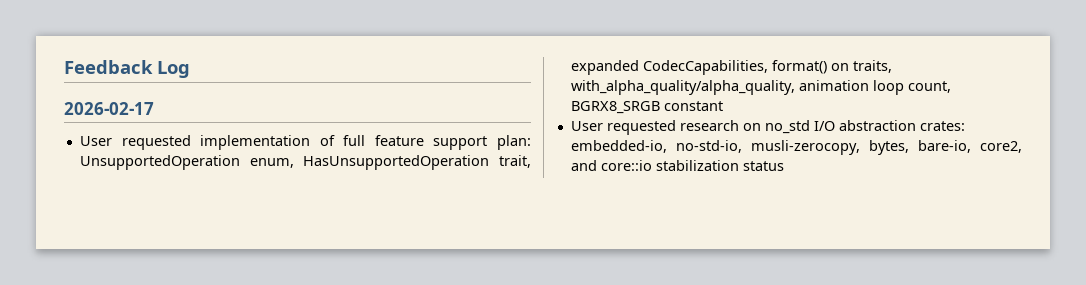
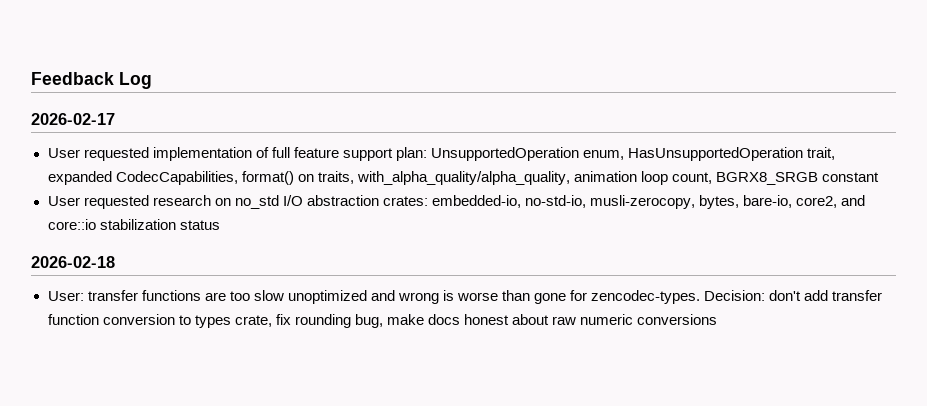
(784, 166) none -> [31,256,115,268] [47,290,883,304] [47,314,718,328] // 2026-02-18 // User: transfer functions are too slow unoptimized and wrong is worse than gone for zencodec-types. Decision: don't add transfer function conversion to types crate, fix rounding bug, make docs honest about raw numeric conversions

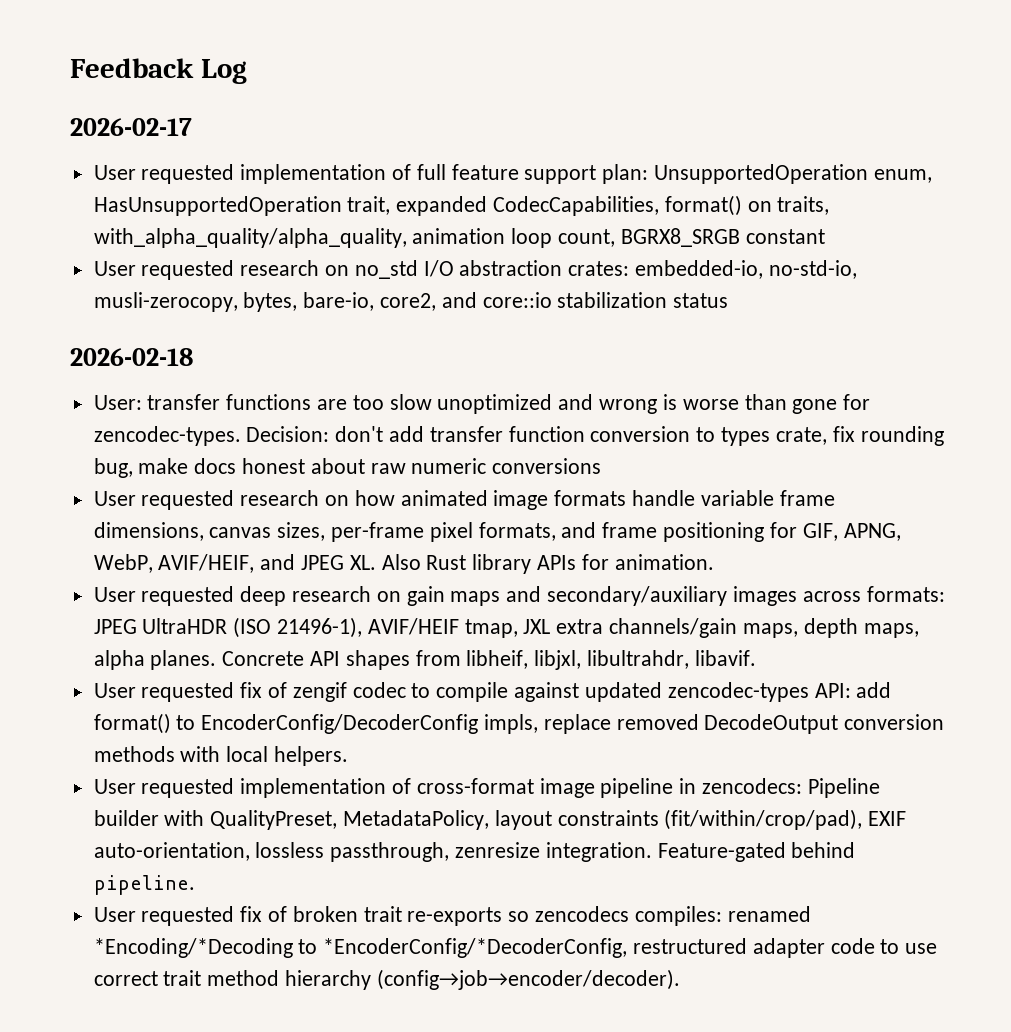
(718, 319) none -> [93,490,835,510] [93,522,901,542] [93,554,714,574] [93,586,945,606] [93,617,919,638] [93,650,756,670] [93,682,892,702] [93,713,945,734] [93,746,349,766] [93,778,880,798] [93,809,907,830] [93,842,856,862] [93,875,195,895] [93,906,811,926] [93,938,938,958] [93,969,680,990] // User requested research on how animated image formats handle variable frame dimensions, canvas sizes, per-frame pixel formats, and frame positioning for GIF, APNG, WebP, AVIF/HEIF, and JPEG XL. Also Rust library APIs for animation. // User requested deep research on gain maps and secondary/auxiliary images across formats: JPEG UltraHDR (ISO 21496-1), AVIF/HEIF tmap, JXL extra channels/gain maps, depth maps, alpha planes. Concrete API shapes from libheif, libjxl, libultrahdr, libavif. // User requested fix of zengif codec to compile against updated zencodec-types API: add format() to EncoderConfig/DecoderConfig impls, replace removed DecodeOutput conversion methods with local helpers. // User requested implementation of cross-format image pipeline in zencodecs: Pipeline builder with QualityPreset, MetadataPolicy, layout constraints (fit/within/crop/pad), EXIF auto-orientation, lossless passthrough, zenresize integration. Feature-gated behind pipeline. // User requested fix of broken trait re-exports so zencodecs compiles: renamed *Encoding/*Decoding to *EncoderConfig/*DecoderConfig, restructured adapter code to use correct trait method hierarchy (config→job→encoder/decoder).

